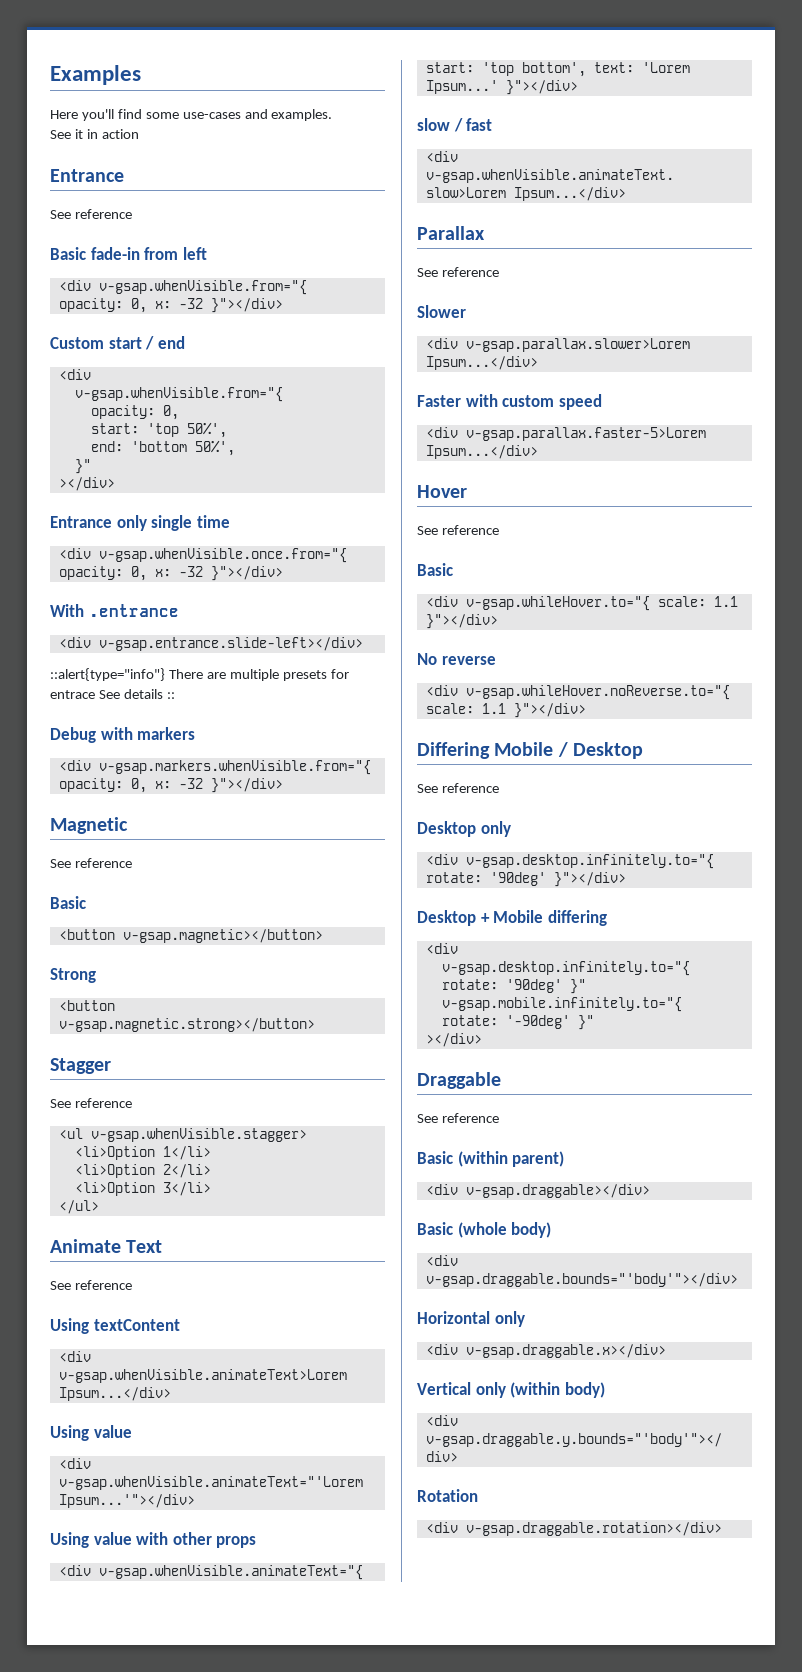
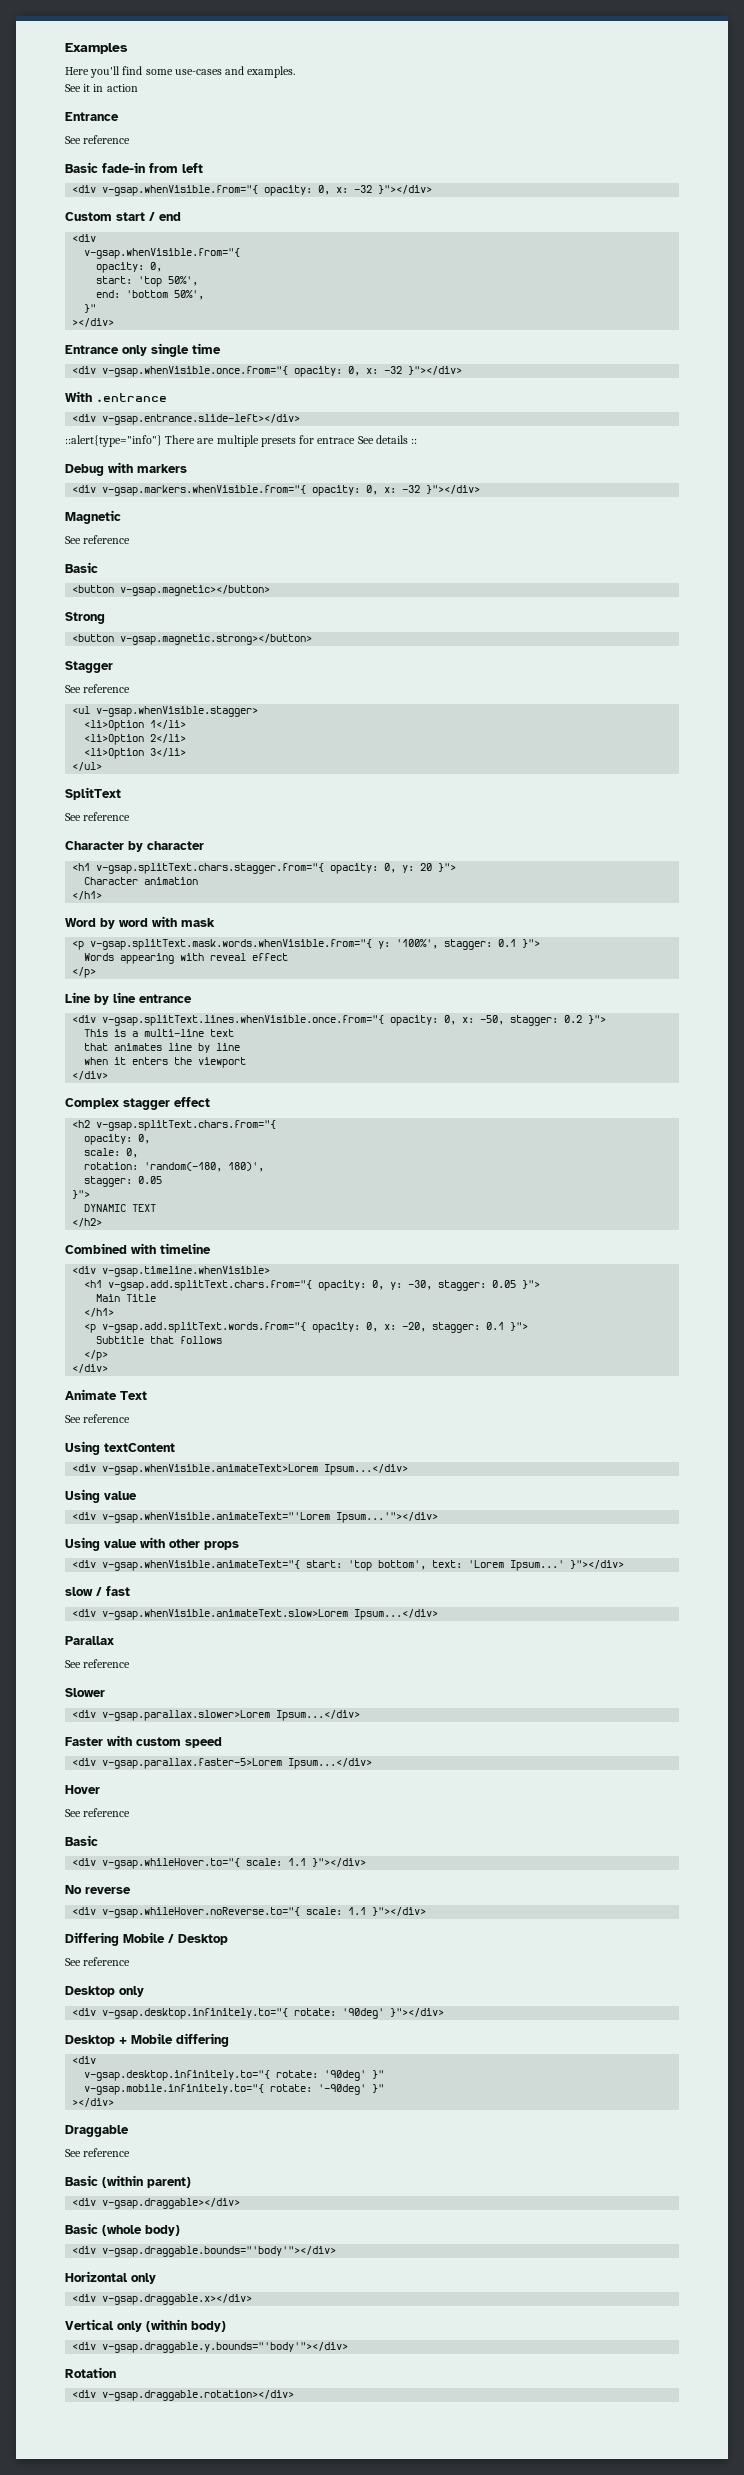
(99, 1207) none -> [65,787,121,800] [65,812,131,821] [65,841,204,852] [72,863,457,874] [84,877,199,885] [72,891,103,900] [65,916,215,929] [72,939,541,950] [84,953,289,964] [72,967,97,978] [65,992,192,1005] [72,1015,607,1026] [84,1029,235,1037] [84,1043,241,1053] [84,1057,247,1068] [72,1071,109,1080] [65,1097,210,1110] [72,1120,277,1131] [84,1134,151,1145] [84,1148,139,1158] [84,1162,265,1172] [84,1176,163,1187] [72,1190,91,1199] [84,1204,157,1212] [72,1218,103,1227] [65,1243,211,1254] [72,1266,271,1277] [84,1280,541,1291] [96,1294,157,1302] [84,1308,115,1317] [84,1322,529,1333] [96,1336,223,1344] [84,1350,109,1361] [72,1364,109,1373] // SplitText // See reference // Character by character // <h1 v-gsap.splitText.chars.stagger.from="{ opacity: 0, y: 20 }"> // Character animation // </h1> // Word by word with mask // <p v-gsap.splitText.mask.words.whenVisible.from="{ y: '100%', stagger: 0.1 }"> // Words appearing with reveal effect // </p> // Line by line entrance // <div v-gsap.splitText.lines.whenVisible.once.from="{ opacity: 0, x: -50, stagger: 0.2 }"> // This is a multi-line text // that animates line by line // when it enters the viewport // </div> // Complex stagger effect // <h2 v-gsap.splitText.chars.from="{ // opacity: 0, // scale: 0, // rotation: 'random(-180, 180)', // stagger: 0.05 // }"> // DYNAMIC TEXT // </h2> // Combined with timeline // <div v-gsap.timeline.whenVisible> // <h1 v-gsap.add.splitText.chars.from="{ opacity: 0, y: -30, stagger: 0.05 }"> // Main Title // </h1> // <p v-gsap.add.splitText.words.from="{ opacity: 0, x: -20, stagger: 0.1 }"> // Subtitle that follows // </p> // </div>

